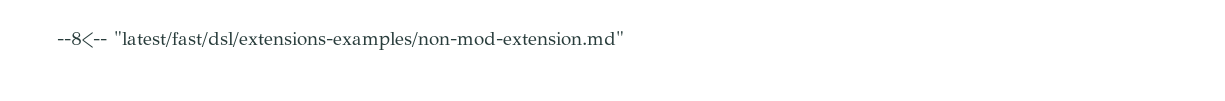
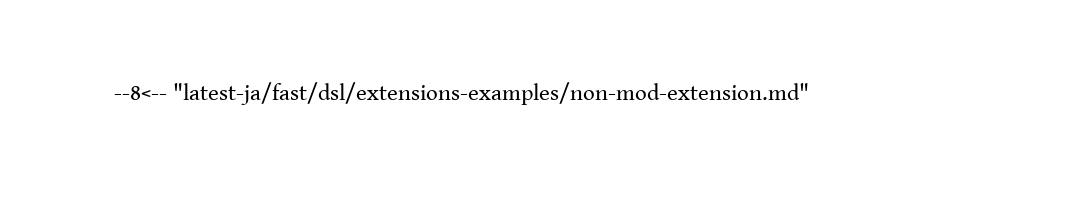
[114,31,624,50] "latest/fast/dsl/extensions-examples/non-mod-extension.md" -> [173,82,810,105] "latest-ja/fast/dsl/extensions-examples/non-mod-extension.md"

